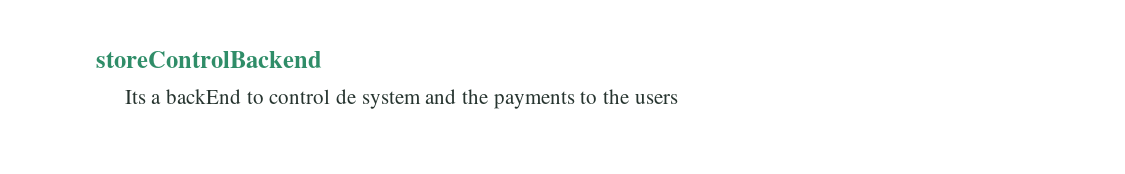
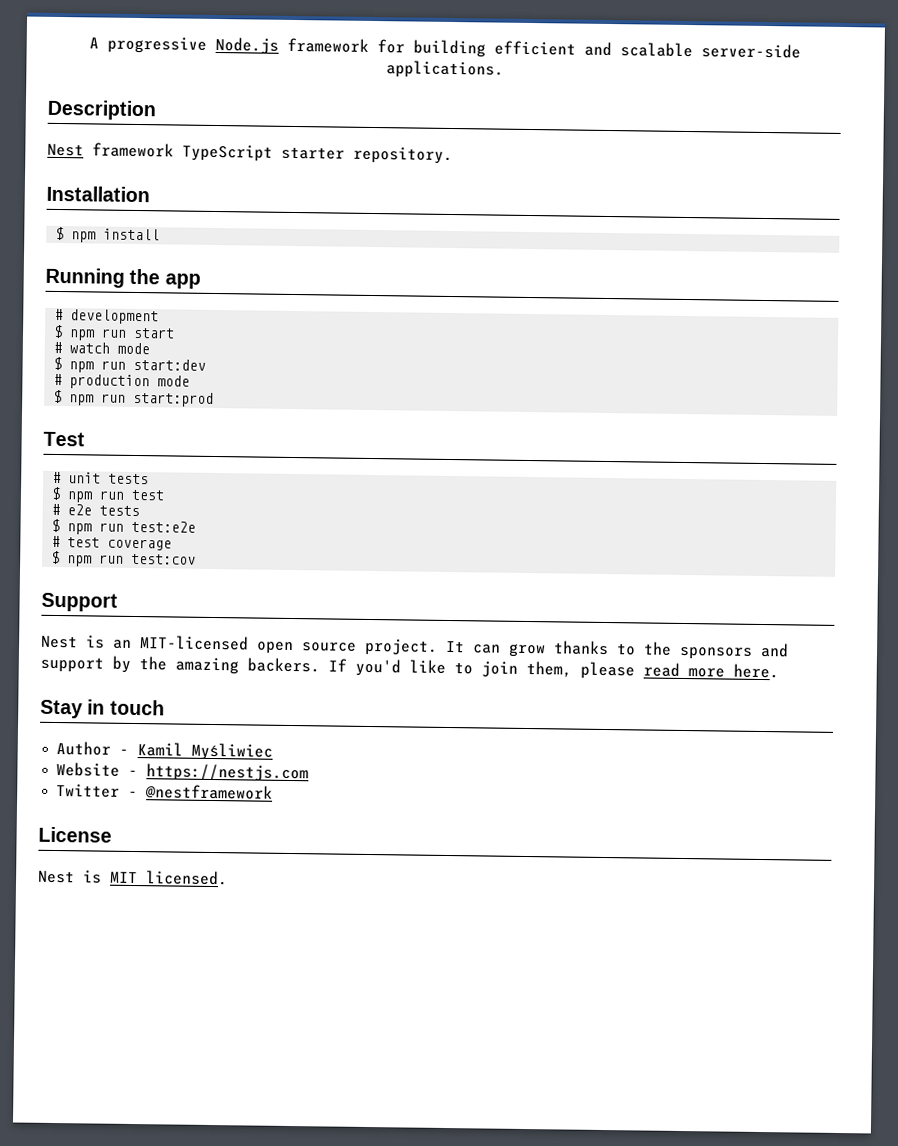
[96,51,322,68] [124,89,678,109] storeControlBackend // Its a backEnd to control de system and the payments to the users -> [89,36,801,59] [386,60,504,79] [47,99,156,121] [47,142,453,165] [46,185,150,203] [55,226,161,243] [45,267,201,289] [54,308,160,325] [53,324,176,341] [53,341,151,355] [53,356,207,373] [53,373,191,390] [53,389,215,407] [43,431,85,447] [52,471,150,485] [51,486,166,503] [51,503,141,517] [51,518,197,535] [51,535,173,551] [51,550,197,567] [41,592,118,612] [41,635,789,660] [40,655,779,680] [40,699,165,719] [56,741,274,761] [56,762,310,783] [56,784,274,800] [38,826,112,843] [38,870,228,886] A progressive Node.js framework for building efficient and scalable server-side applications. // Description // Nest framework TypeScript starter repository. // Installation // $ npm install // Running the app // # development // $ npm run start // # watch mode // $ npm run start:dev // # production mode // $ npm run start:prod // Test // # unit tests // $ npm run test // # e2e tests // $ npm run test:e2e // # test coverage // $ npm run test:cov // Support // Nest is an MIT-licensed open source project. It can grow thanks to the sponsors and support by the amazing backers. If you'd like to join them, please read more here. // Stay in touch // Author - Kamil Myśliwiec // Website - https://nestjs.com // Twitter - @nestframework // License // Nest is MIT licensed.

